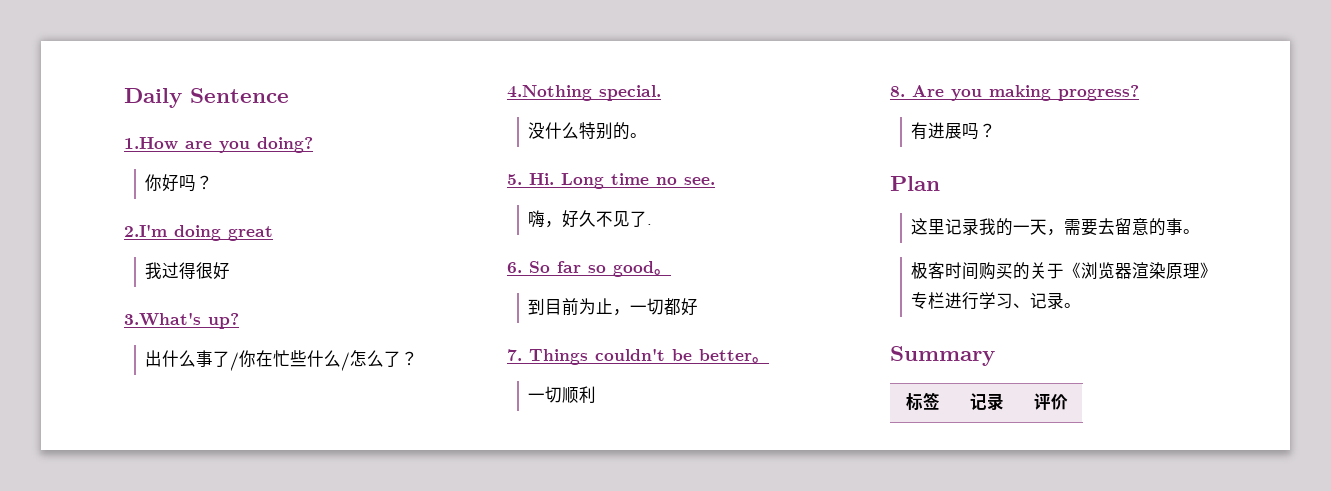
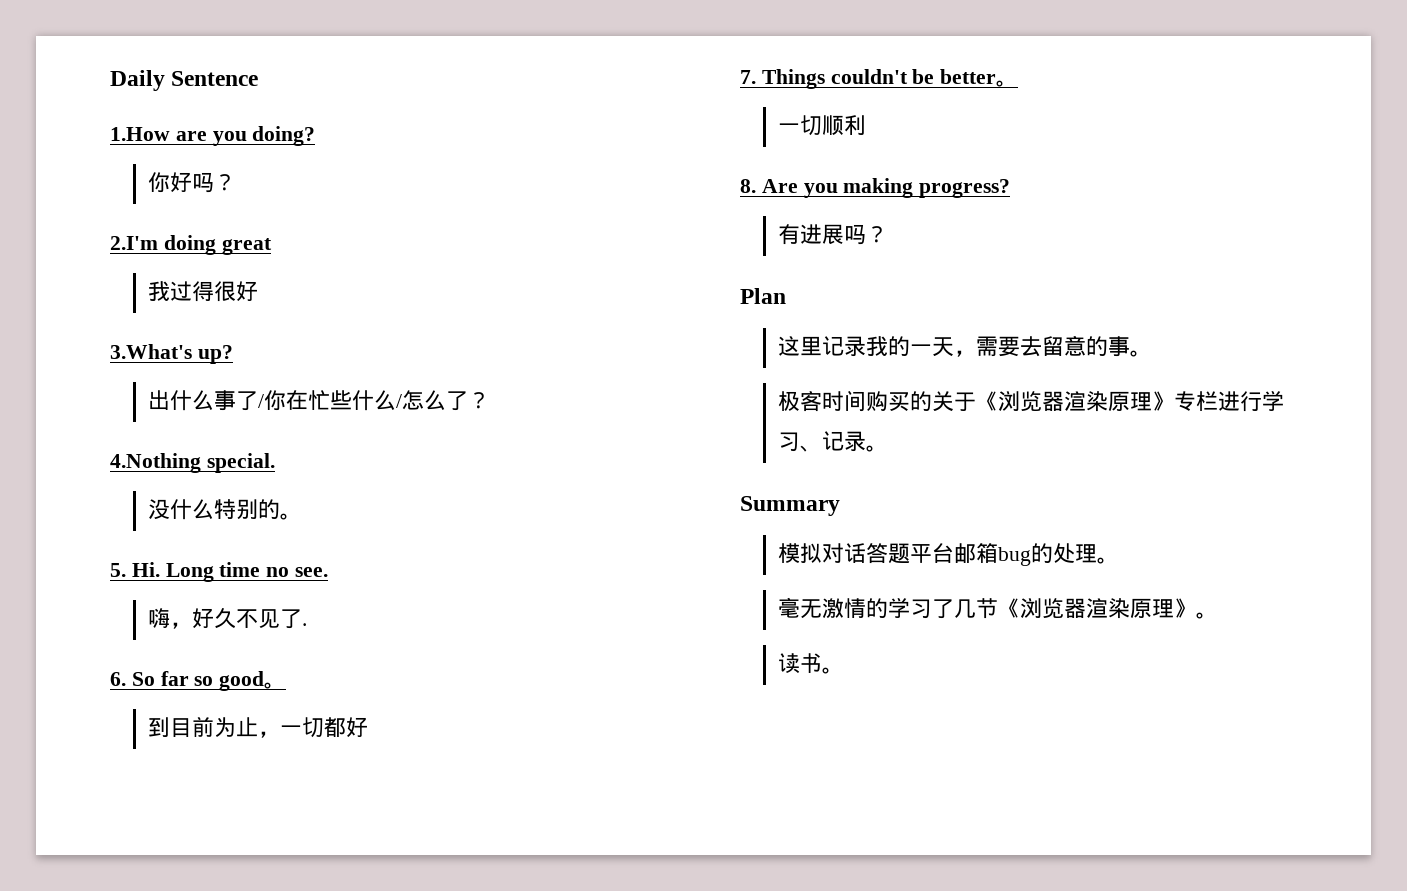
[905,392,940,410] [969,393,1004,411] [1033,393,1068,410] // 标签 | 记录 | 评价 -> [778,543,1120,566] [778,597,1219,619] [778,653,845,674] // 模拟对话答题平台邮箱bug的处理。 // 毫无激情的学习了几节《浏览器渲染原理》。 // 读书。

